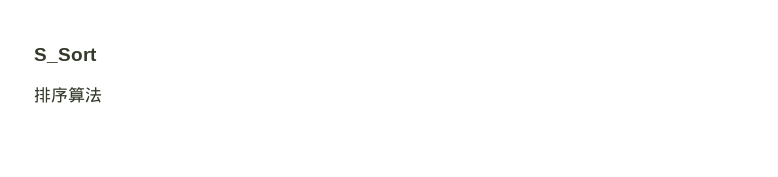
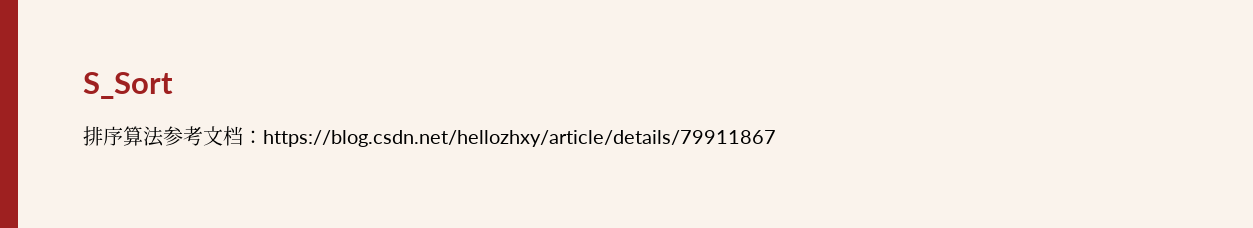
(102, 95) none -> [163,126,776,147] 参考文档：https://blog.csdn.net/hellozhxy/article/details/79911867

